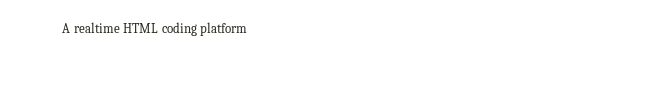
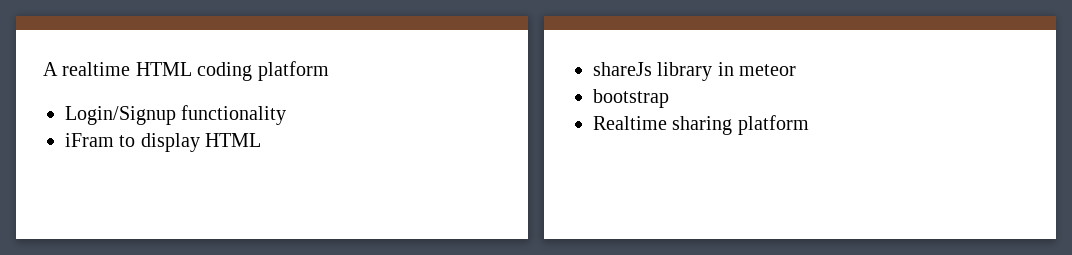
(248, 29) none -> [65,105,287,125] [65,133,262,152] [593,62,797,81] [593,89,669,108] [593,115,809,135] // Login/Signup functionality // iFram to display HTML // shareJs library in meteor // bootstrap // Realtime sharing platform

